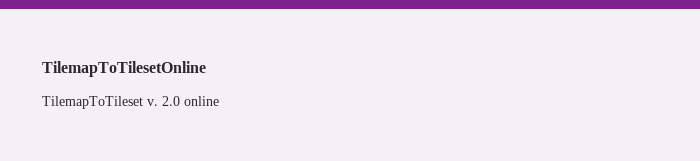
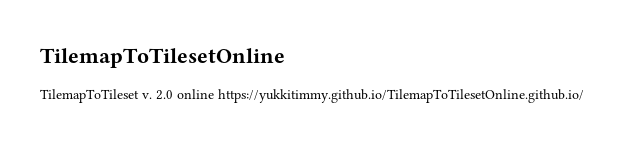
(219, 101) none -> [218,89,584,103] https://yukkitimmy.github.io/TilemapToTilesetOnline.github.io/

